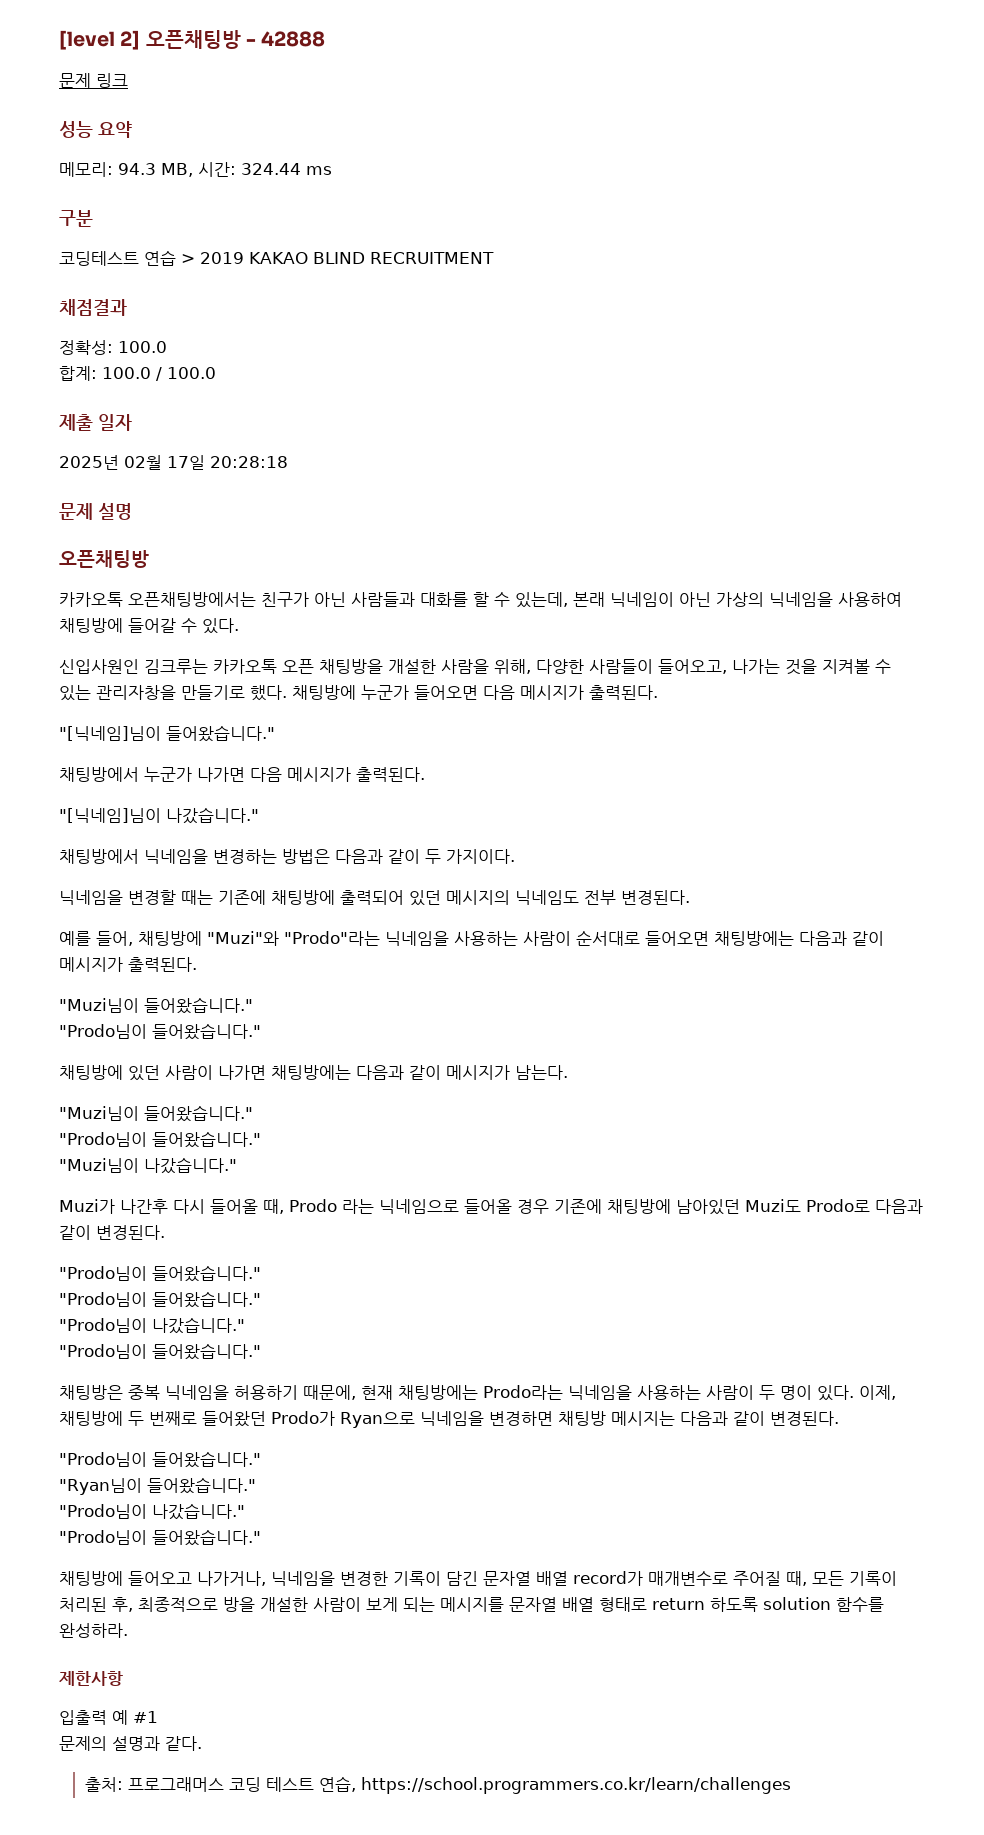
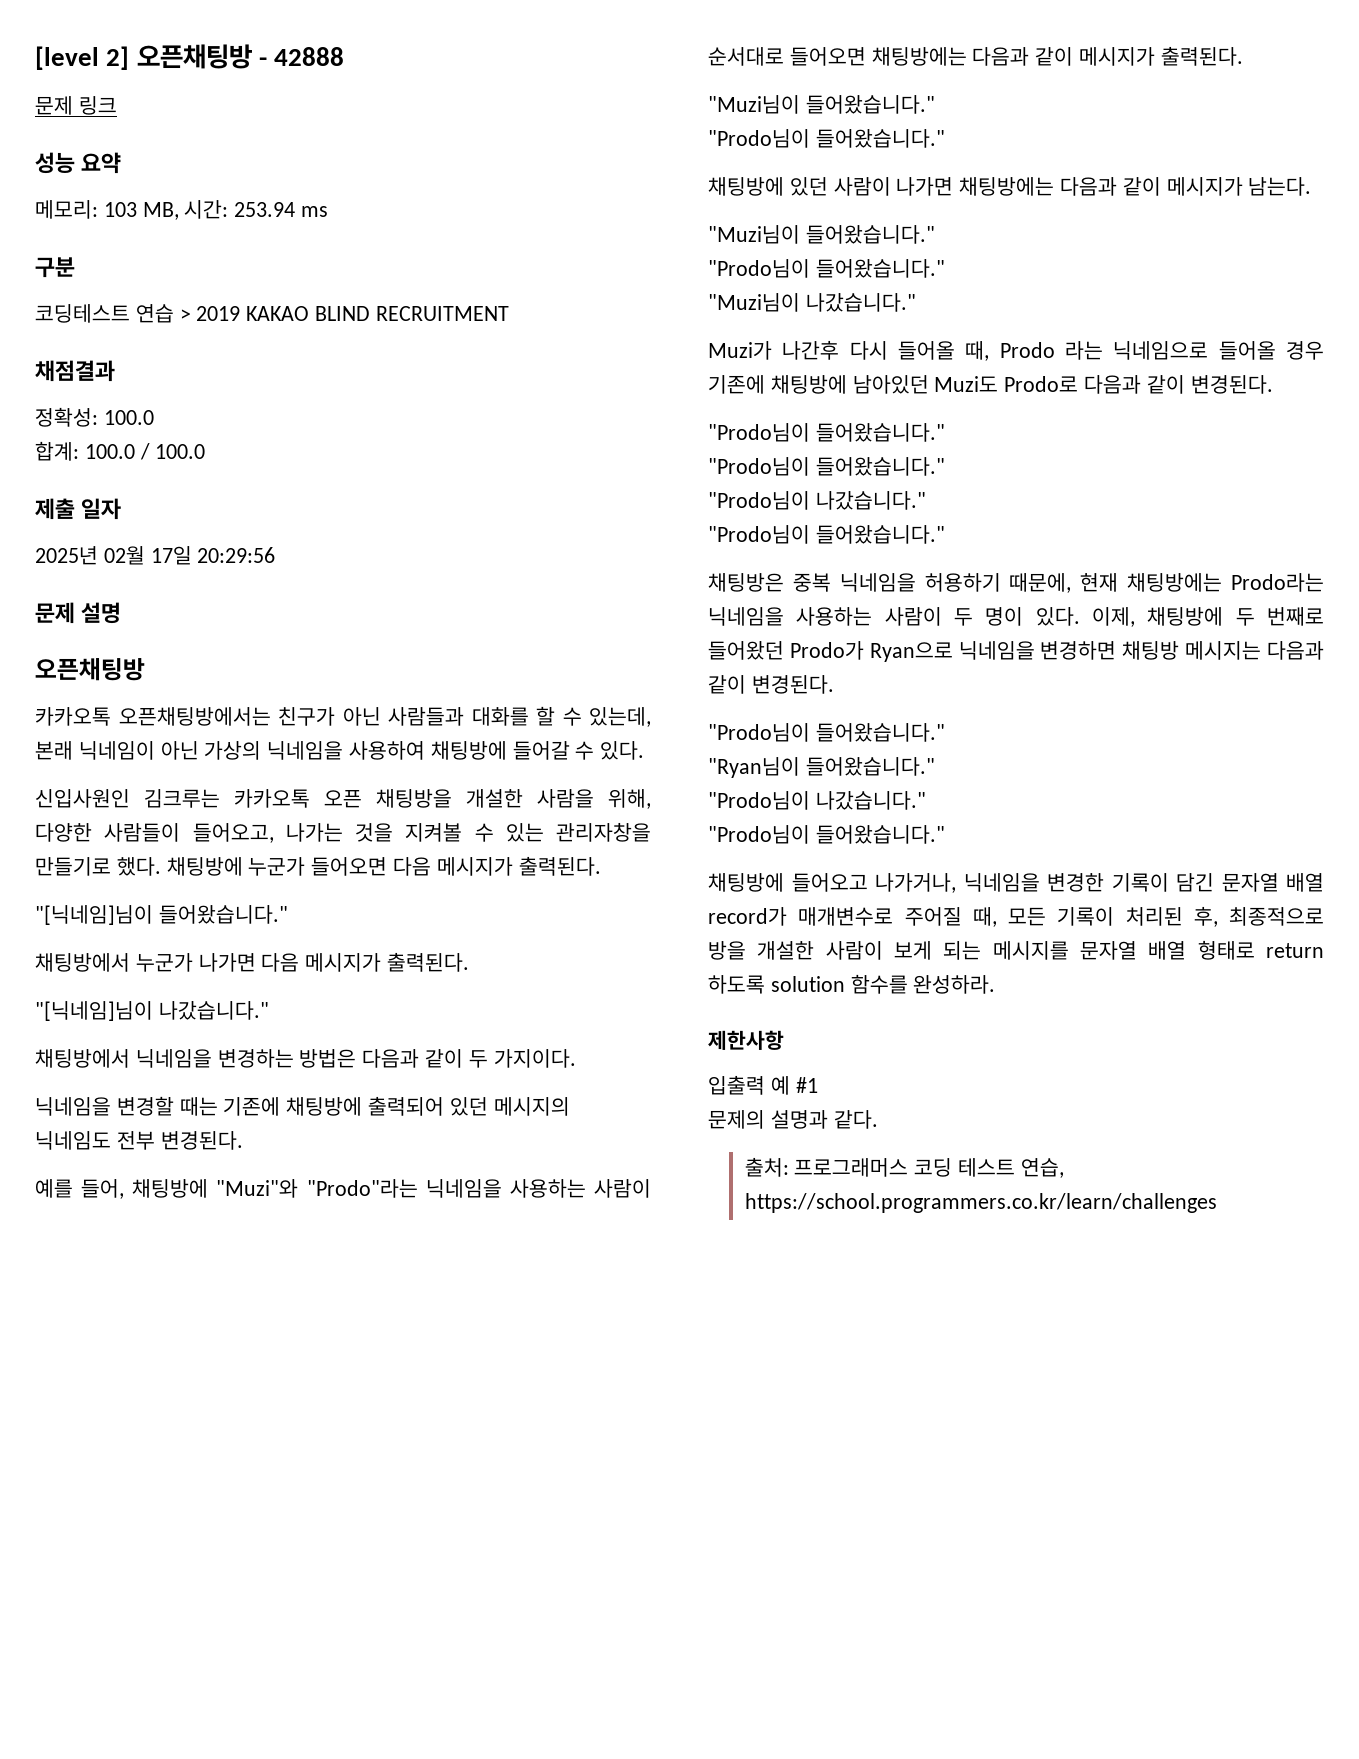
[118,163,156,175] 94.3 -> [103,202,137,217] 103
[241,163,301,175] 324.44 -> [234,202,296,217] 253.94
[210,456,288,468] 20:28:18 -> [197,547,276,563] 20:29:56

